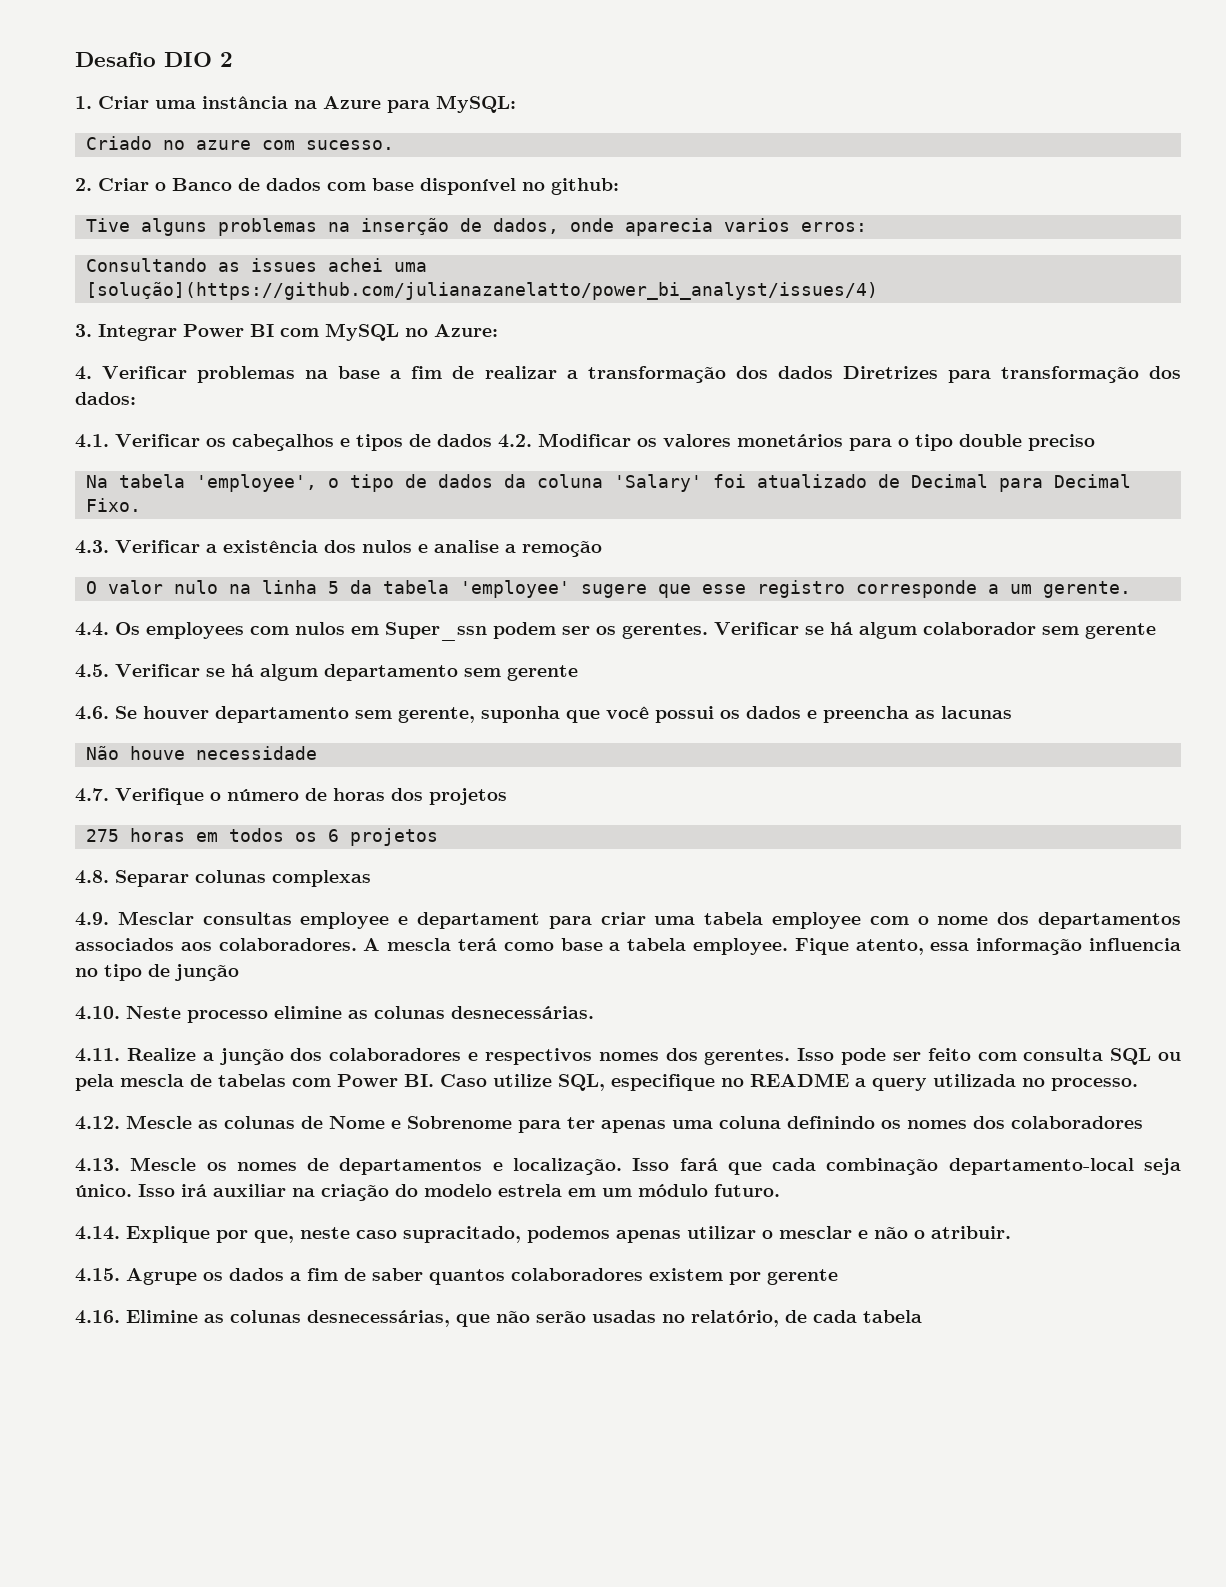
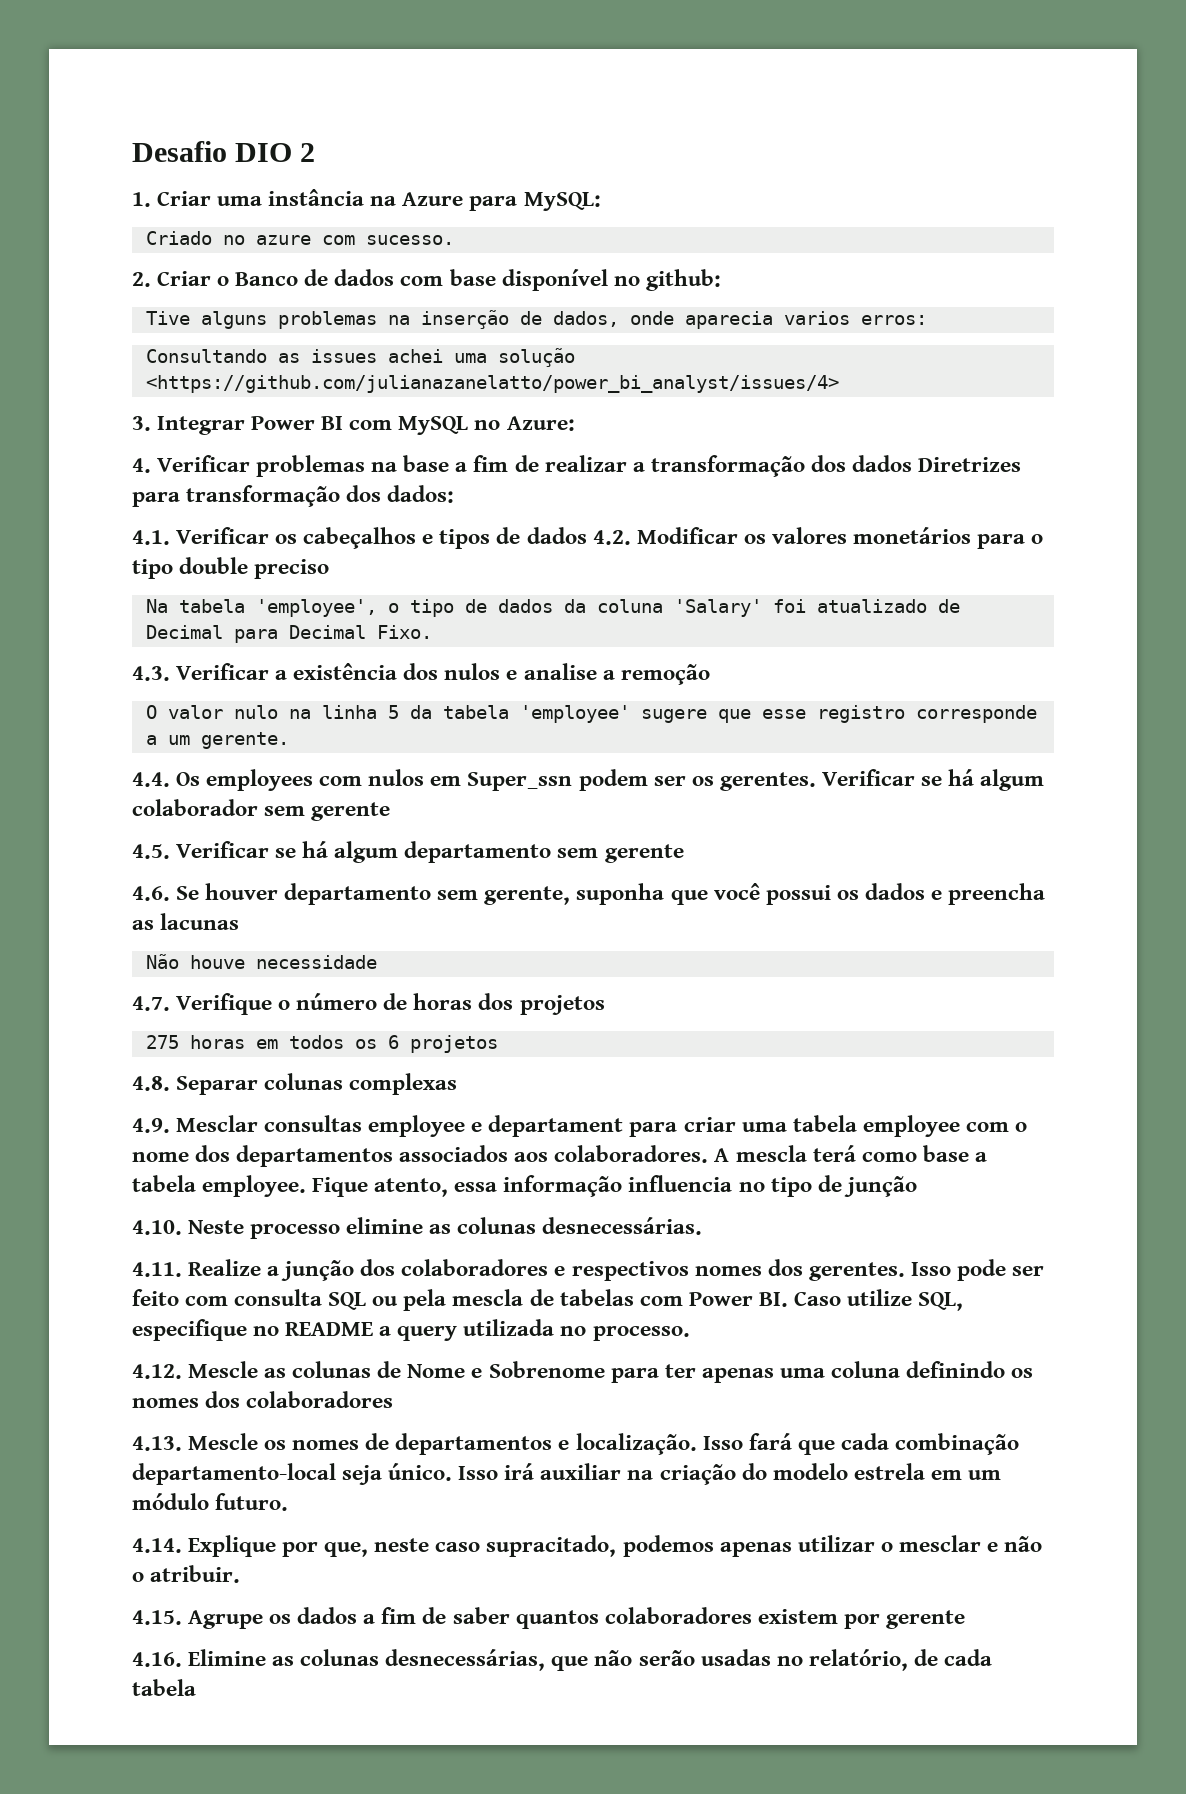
[86,282,879,300] [solução](https://github.com/julianazanelatto/power_bi_analyst/issues/4) -> [497,348,575,367] [145,375,839,393] solução <https://github.com/julianazanelatto/power_bi_analyst/issues/4>

